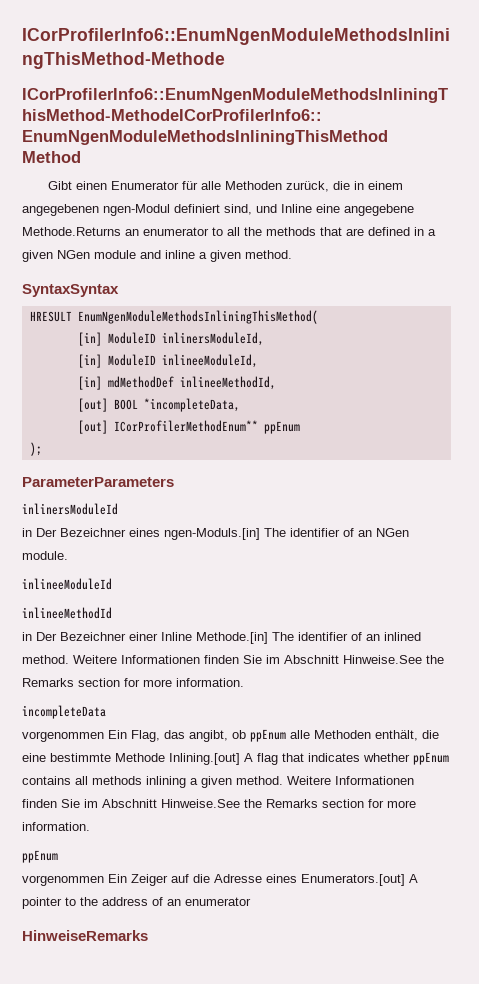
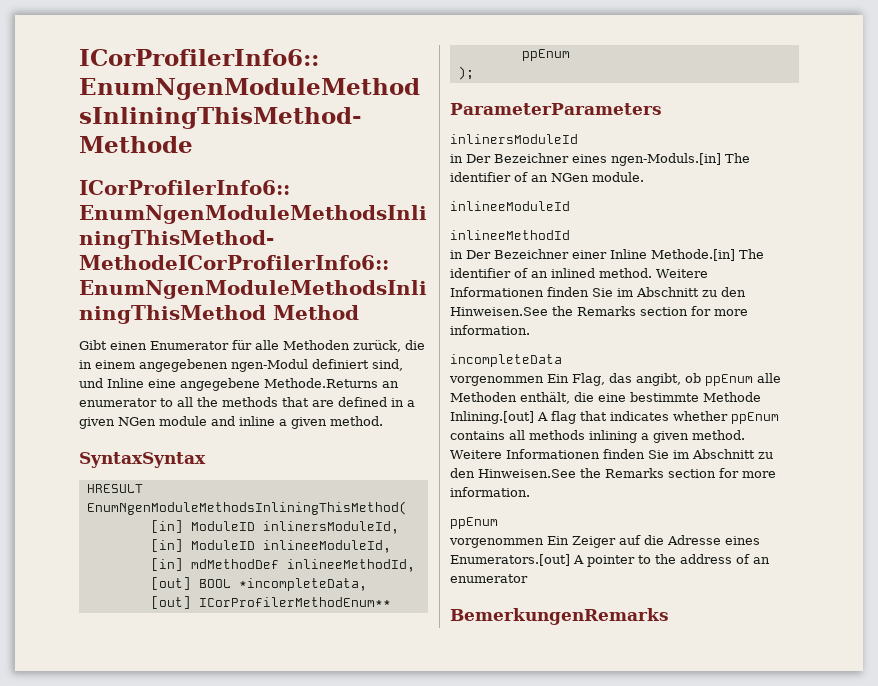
[343,655,422,664] Hinweise.See -> [702,287,746,297] [450,307,548,316] zu den Hinweisen.See
[161,799,240,808] Hinweise.See -> [757,452,773,459] [450,468,576,478] zu den Hinweisen.See
[22,930,148,941] HinweiseRemarks -> [450,608,669,625] BemerkungenRemarks

